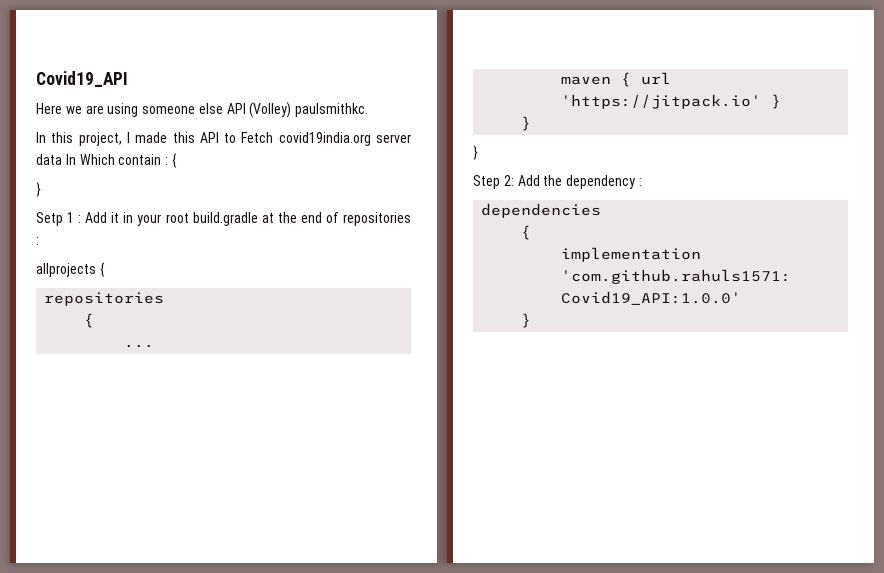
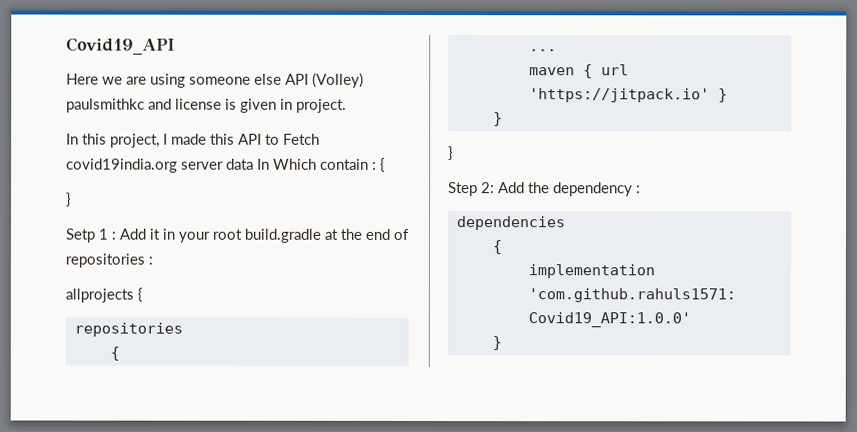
[295,103,369,117] paulsmithkc. -> [66,98,347,113] paulsmithkc and license is given in project.

